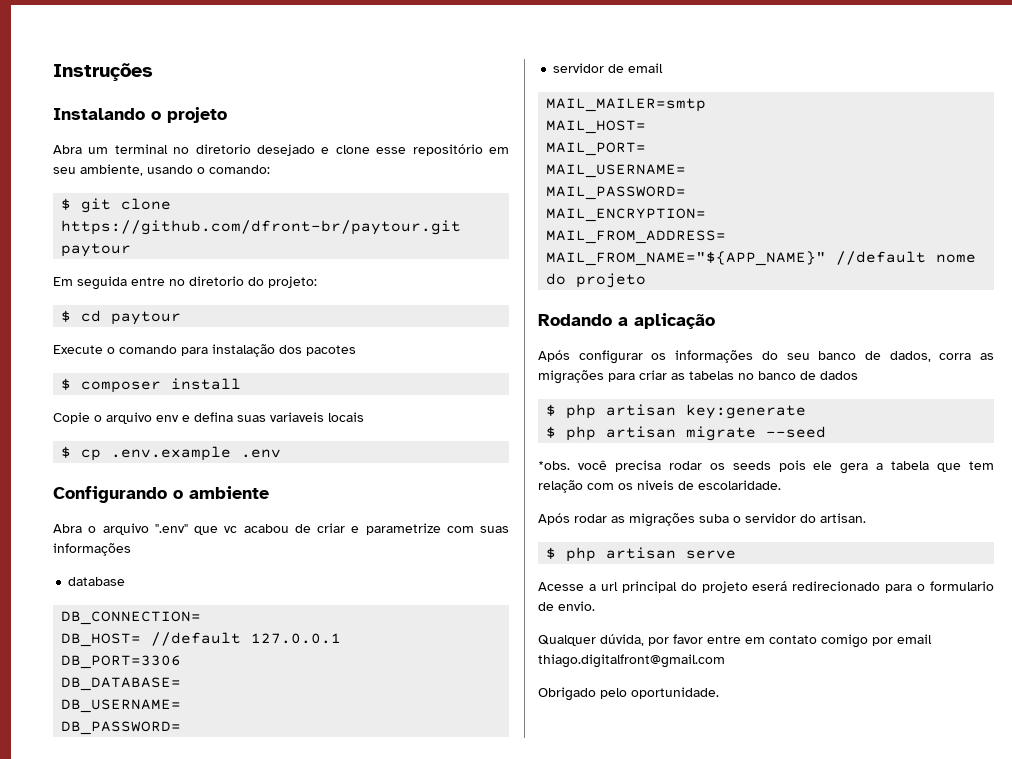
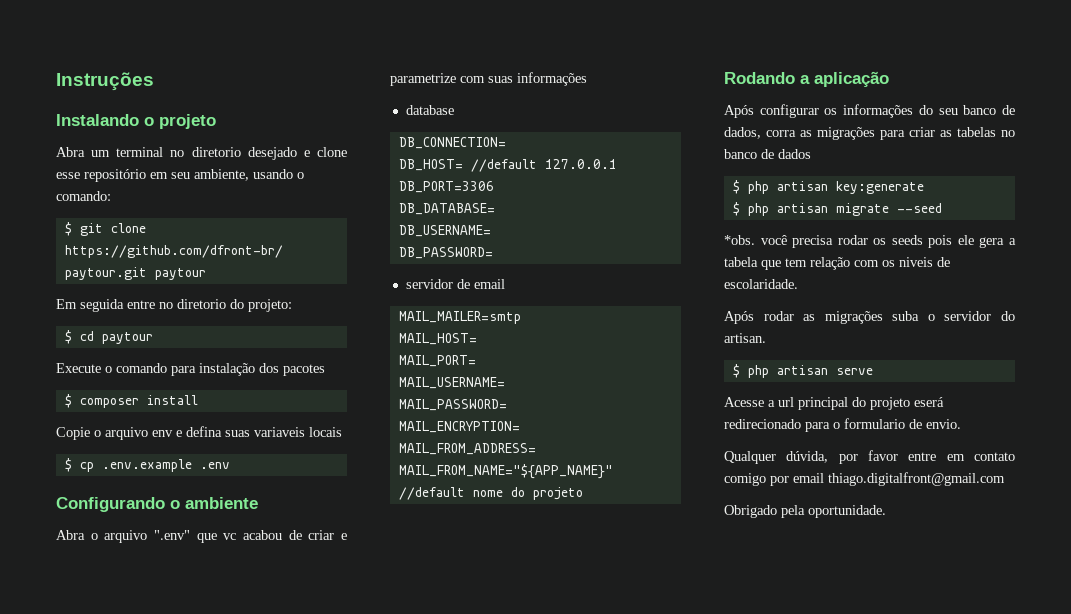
[600,688,627,699] pelo -> [781,505,805,518] pela

